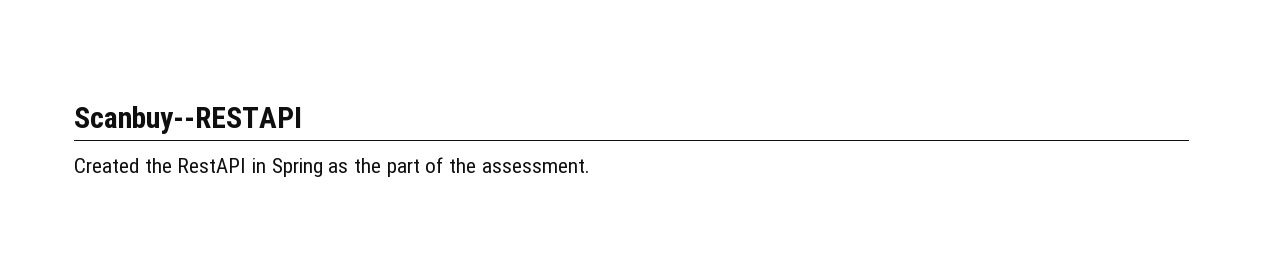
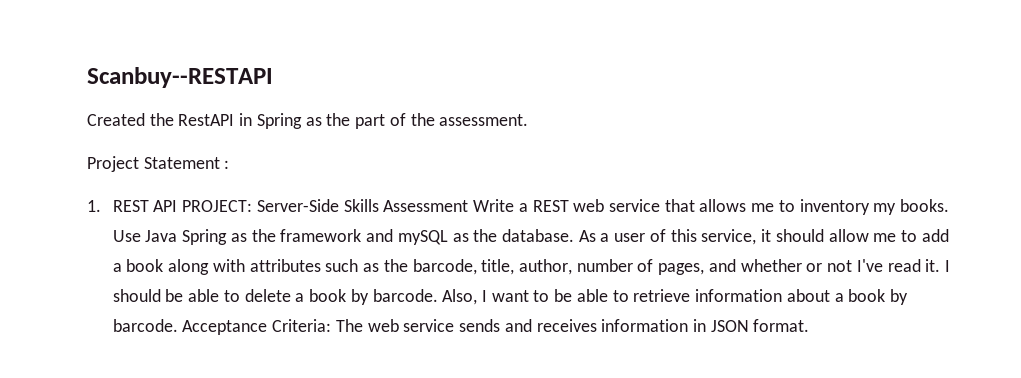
(590, 166) none -> [87,156,230,172] [87,199,950,215] [112,229,949,245] [112,259,950,275] [112,289,908,305] [112,319,810,335] // Project Statement : // 1. REST API PROJECT: Server-Side Skills Assessment Write a REST web service that allows me to inventory my books. Use Java Spring as the framework and mySQL as the database. As a user of this service, it should allow me to add a book along with attributes such as the barcode, title, author, number of pages, and whether or not I've read it. I should be able to delete a book by barcode. Also, I want to be able to retrieve information about a book by barcode. Acceptance Criteria: The web service sends and receives information in JSON format.

